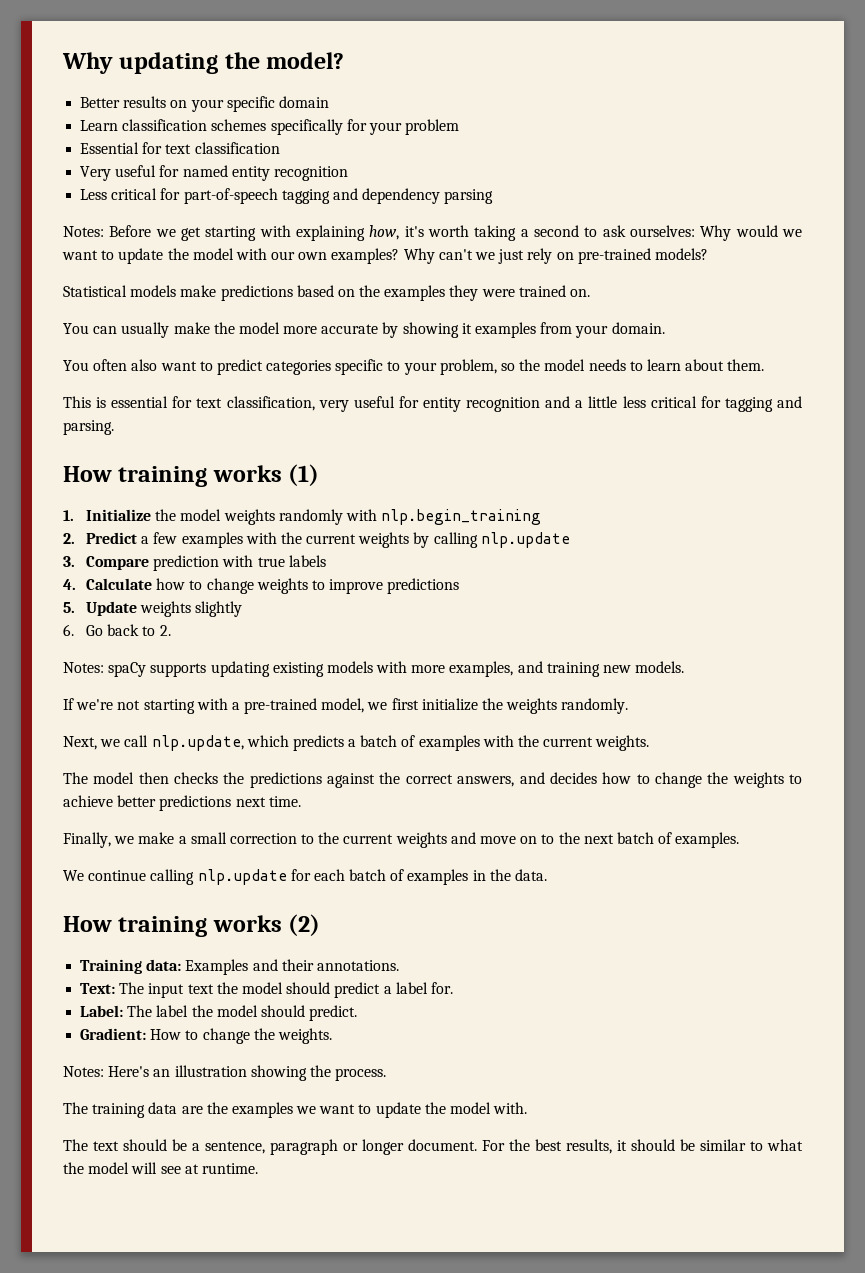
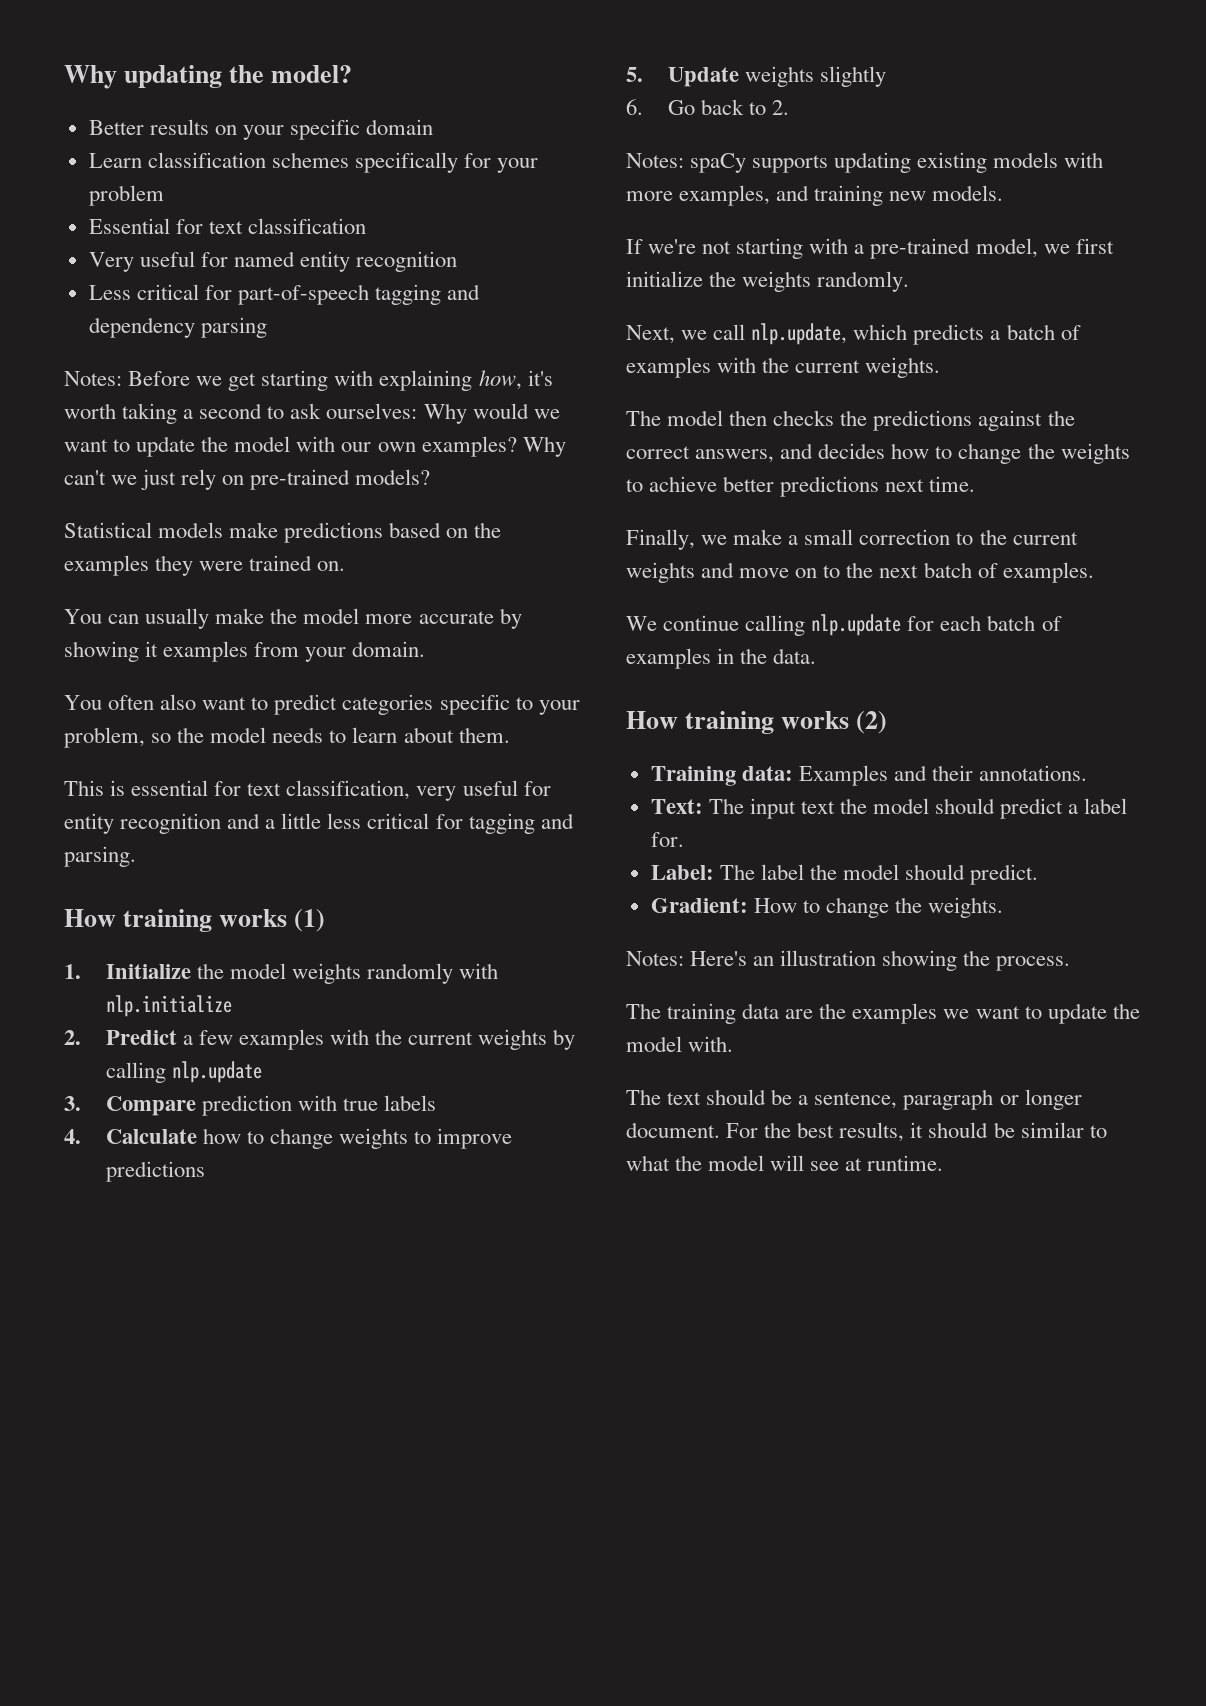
[381,509,542,525] nlp.begin_training -> [105,995,232,1017] nlp.initialize

